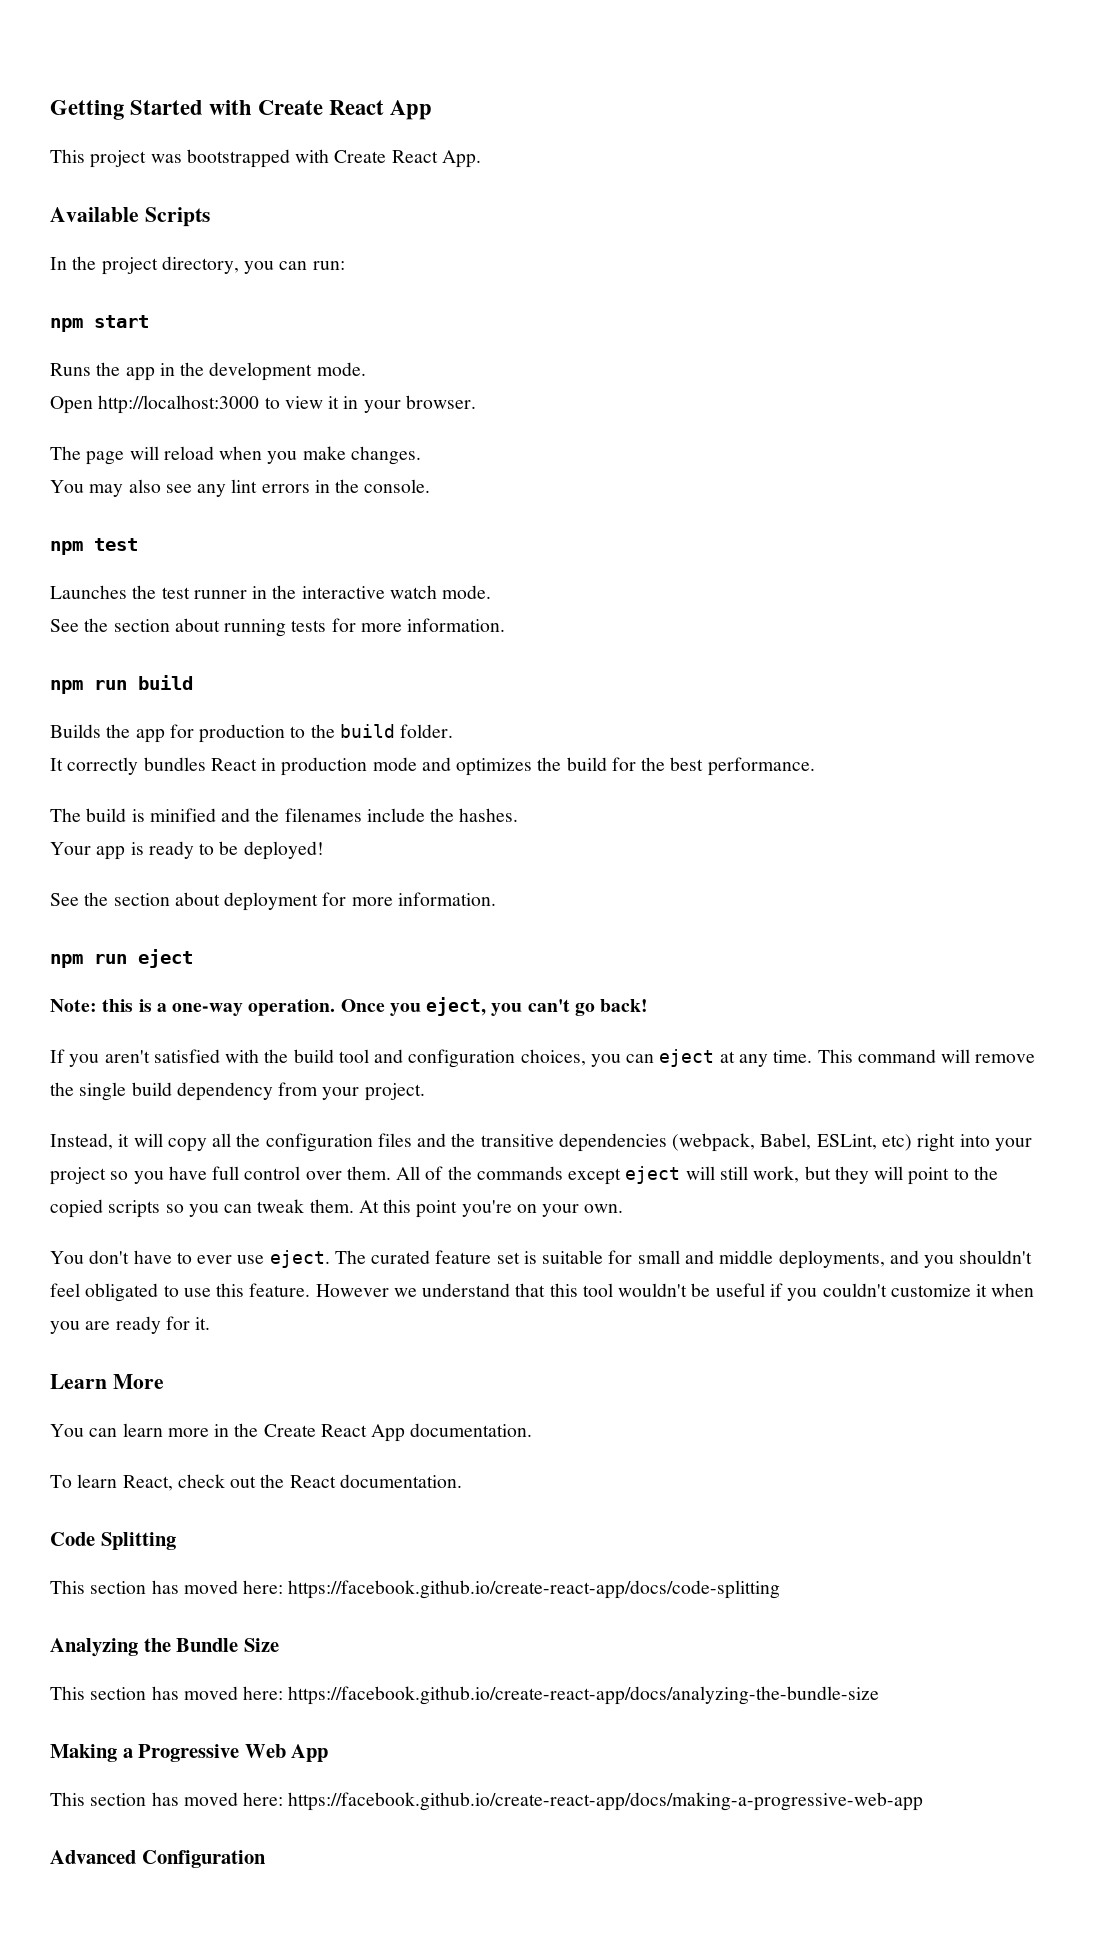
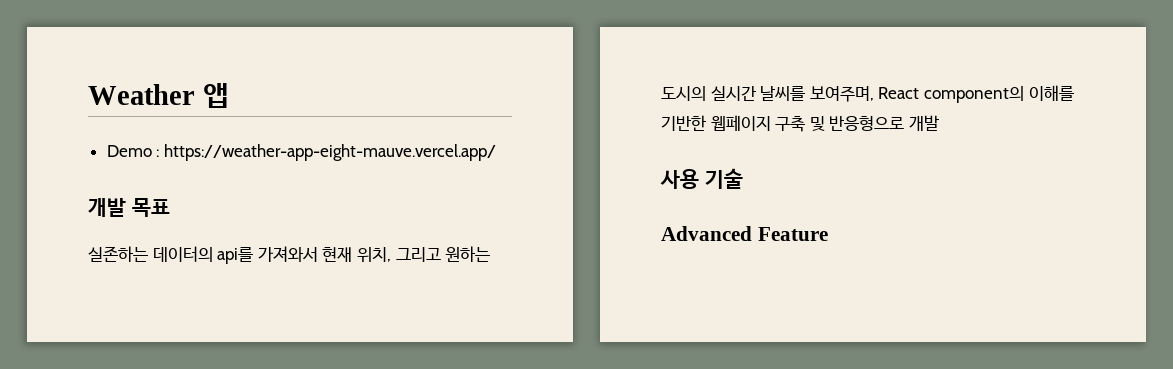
[50,100,433,120] [50,149,481,168] [50,207,210,227] [50,256,345,275] [50,315,149,332] [50,362,366,381] [50,395,476,414] [50,446,421,465] [50,479,431,497] [50,538,138,555] [50,585,492,599] [50,618,506,637] [50,675,193,694] [50,724,454,743] [50,757,815,776] [50,808,519,822] [50,841,324,860] [50,892,496,911] [50,949,193,968] [50,997,649,1016] [50,1049,1036,1068] [50,1082,425,1101] [50,1133,1032,1152] [50,1166,998,1185] [50,1199,624,1218] [50,1250,1033,1269] [50,1283,1035,1302] [50,1316,211,1334] [50,1374,164,1389] [50,1423,533,1442] [50,1474,462,1491] [50,1532,176,1550] [50,1580,781,1599] [50,1638,279,1657] [50,1686,880,1705] [50,1744,329,1762] [50,1792,924,1811] Getting Started with Create React App // This project was bootstrapped with Create React App. // Available Scripts // In the project directory, you can run: // npm start // Runs the app in the development mode. // Open http://localhost:3000 to view it in your browser. // The page will reload when you make changes. // You may also see any lint errors in the console. // npm test // Launches the test runner in the interactive watch mode. // See the section about running tests for more information. // npm run build // Builds the app for production to the build folder. // It correctly bundles React in production mode and optimizes the build for the best performance. // The build is minified and the filenames include the hashes. // Your app is ready to be deployed! // See the section about deployment for more information. // npm run eject // Note: this is a one-way operation. Once you eject, you can't go back! // If you aren't satisfied with the build tool and configuration choices, you can eject at any time. This command will remove the single build dependency from your project. // Instead, it will copy all the configuration files and the transitive dependencies (webpack, Babel, ESLint, etc) right into your project so you have full control over them. All of the commands except eject will still work, but they will point to the copied scripts so you can tweak them. At this point you're on your own. // You don't have to ever use eject. The curated feature set is suitable for small and middle deployments, and you shouldn't feel obligated to use this feature. However we understand that this tool wouldn't be useful if you couldn't customize it when you are ready for it. // Learn More // You can learn more in the Create React App documentation. // To learn React, check out the React documentation. // Code Splitting // This section has moved here: https://facebook.github.io/create-react-app/docs/code-splitting // Analyzing the Bundle Size // This section has moved here: https://facebook.github.io/create-react-app/docs/analyzing-the-bundle-size // Making a Progressive Web App // This section has moved here: https://facebook.github.io/create-react-app/docs/making-a-progressive-web-app -> [88,83,229,108] [106,144,496,161] [88,198,170,217] [88,246,491,264] [661,85,1074,103] [661,115,939,132] [660,168,743,189] Weather 앱 // Demo : https://weather-app-eight-mauve.vercel.app/ // 개발 목표 // 실존하는 데이터의 api를 가져와서 현재 위치, 그리고 원하는 도시의 실시간 날씨를 보여주며, React component의 이해를 기반한 웹페이지 구축 및 반응형으로 개발 // 사용 기술
[141,1850,266,1868] Configuration -> [757,227,828,241] Feature

